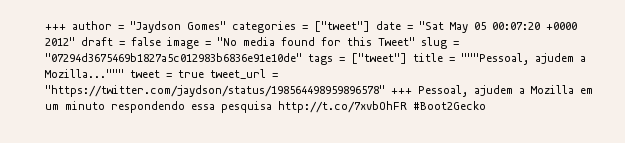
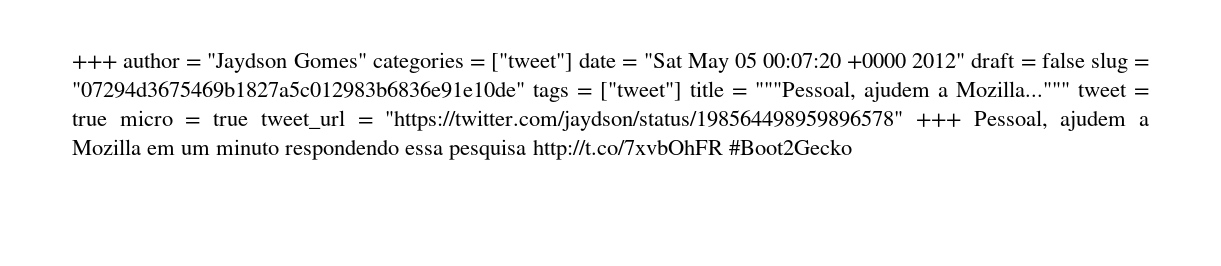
[167,37,415,49] image = "No media found for this Tweet" -> (1085, 60) none
(204, 74) none -> [119,110,249,126] micro = true

